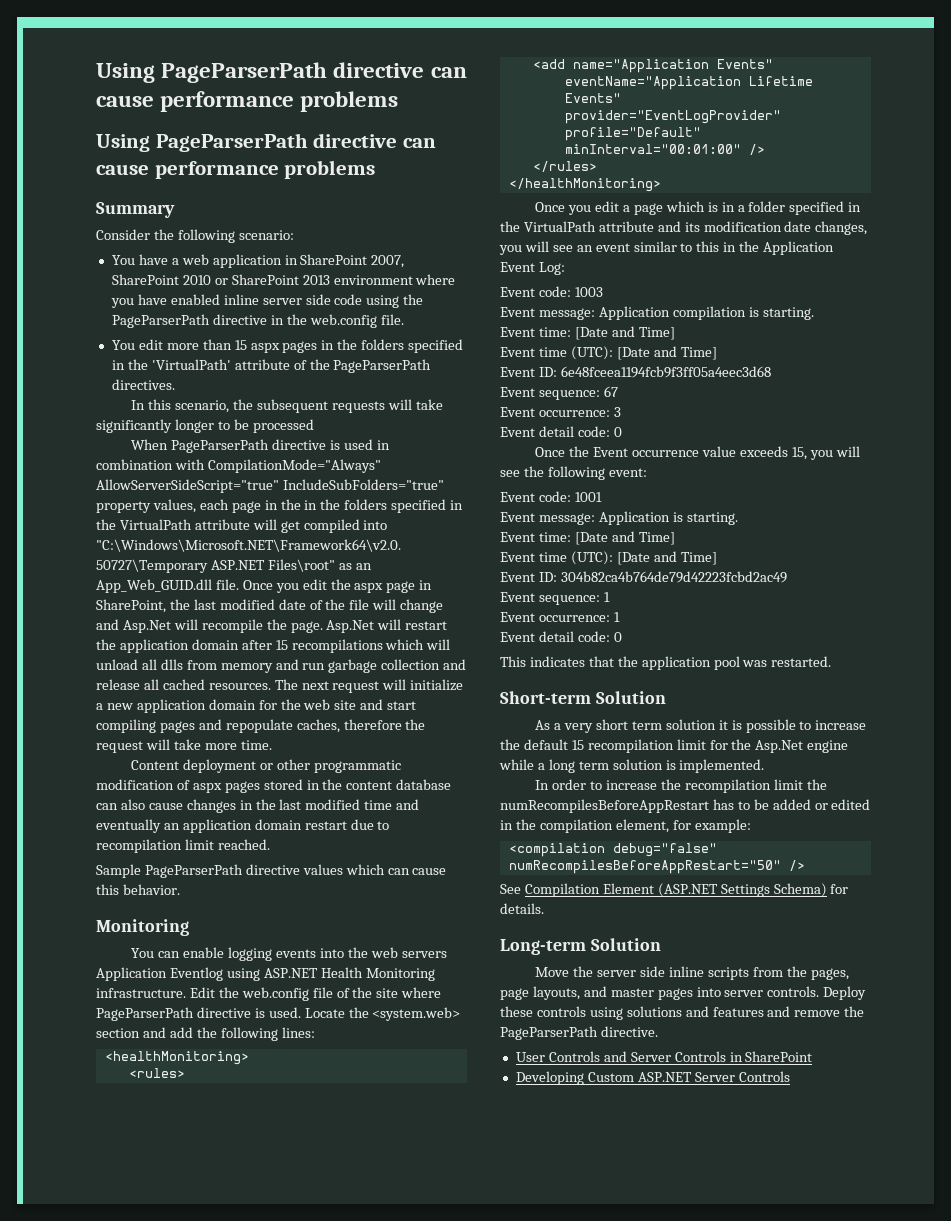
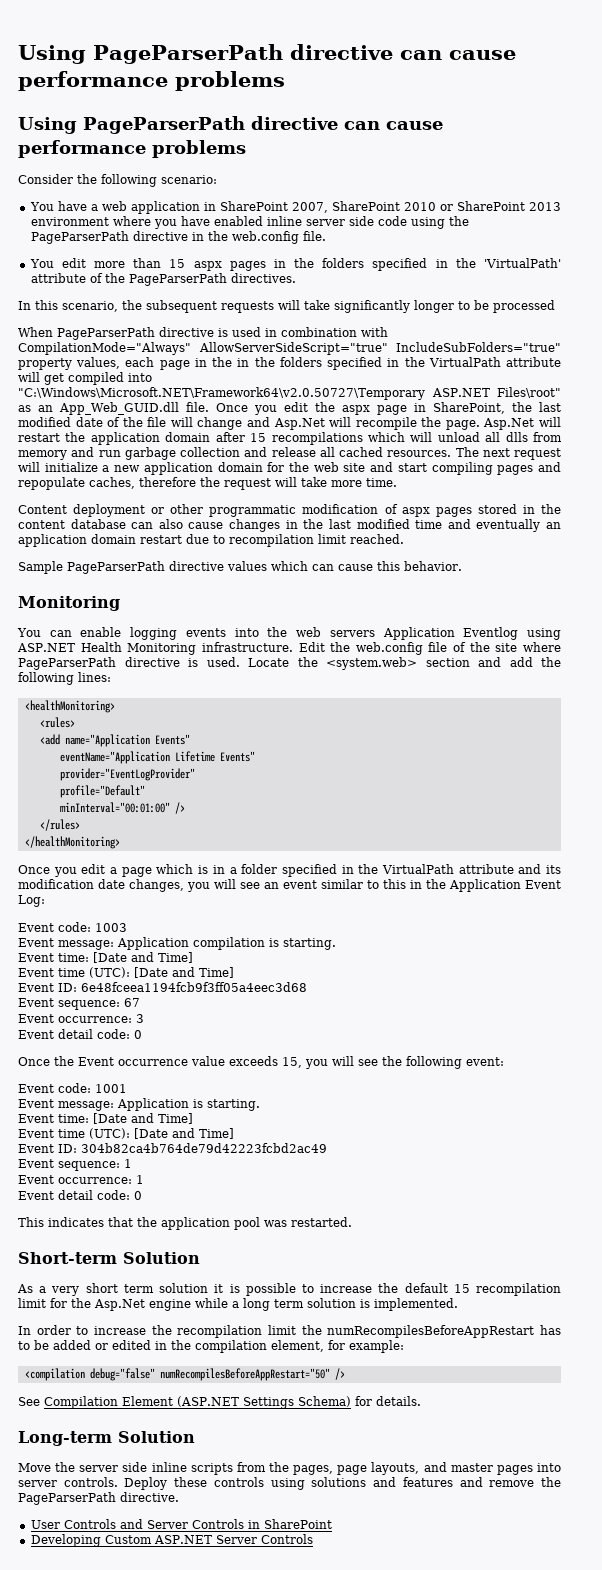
[96,202,175,218] // Summary -> (246, 149) none

